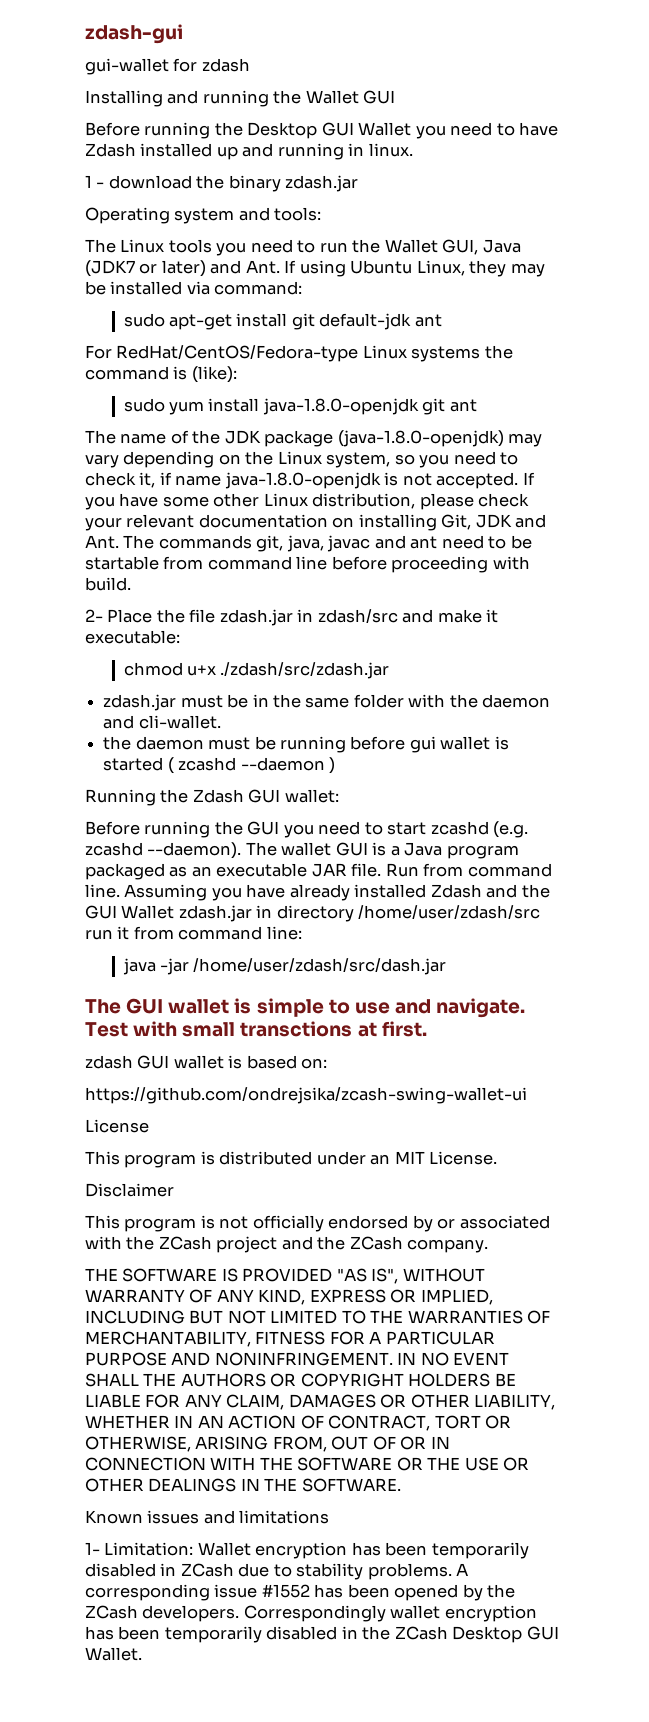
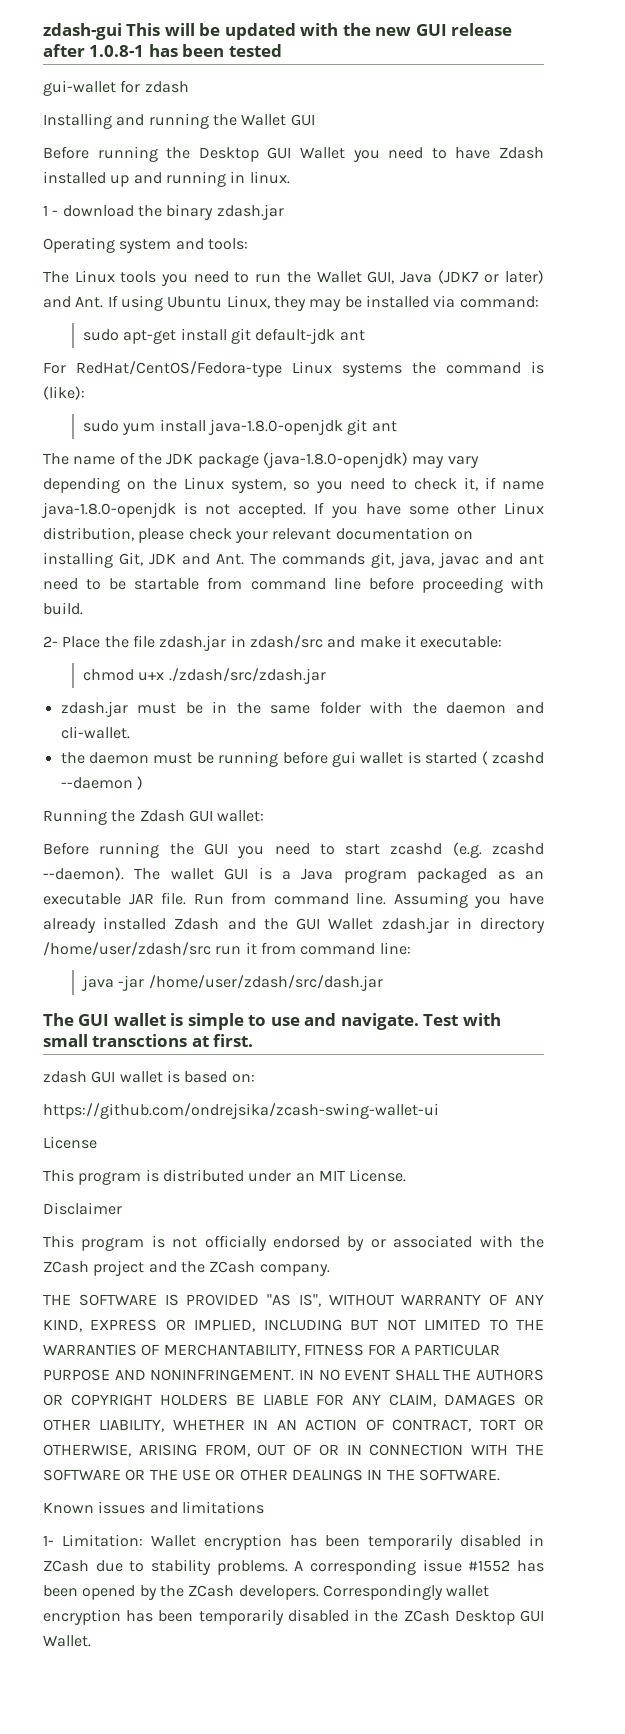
(183, 34) none -> [126,23,513,40] [43,44,282,57] This will be updated with the new GUI release after 1.0.8-1 has been tested

